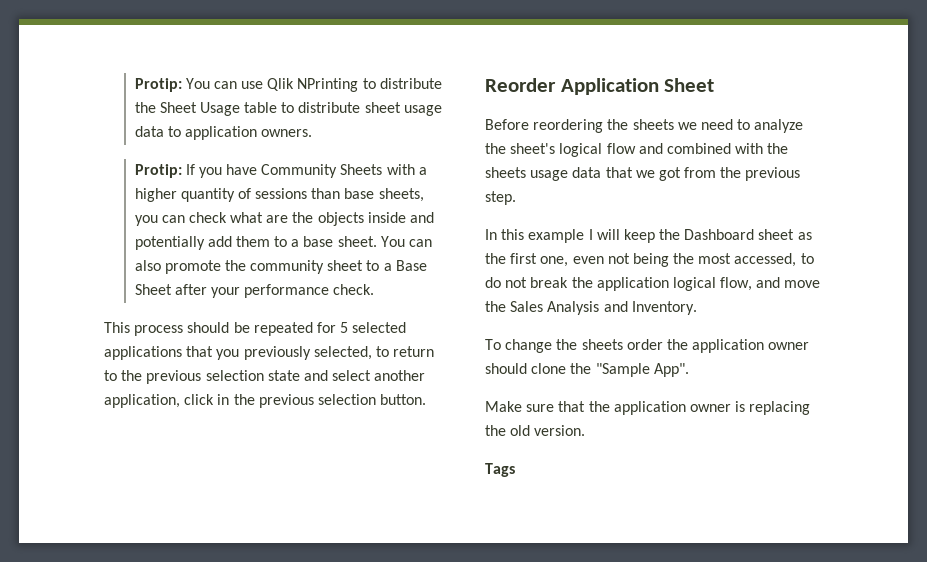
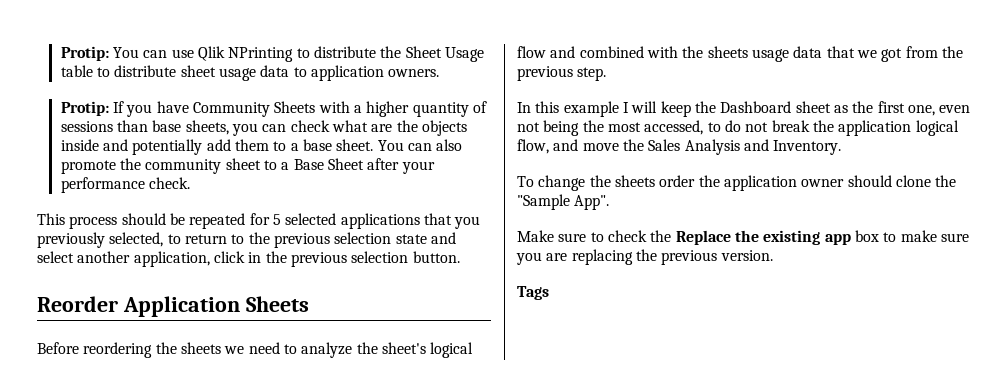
[664,78,715,92] Sheet -> [245,296,309,312] Sheets
[558,401,746,415] that the application owner is -> [590,230,969,245] [516,252,568,265] to check the Replace the existing app box to make sure you are
[510,425,531,436] old -> [661,250,718,265] previous

